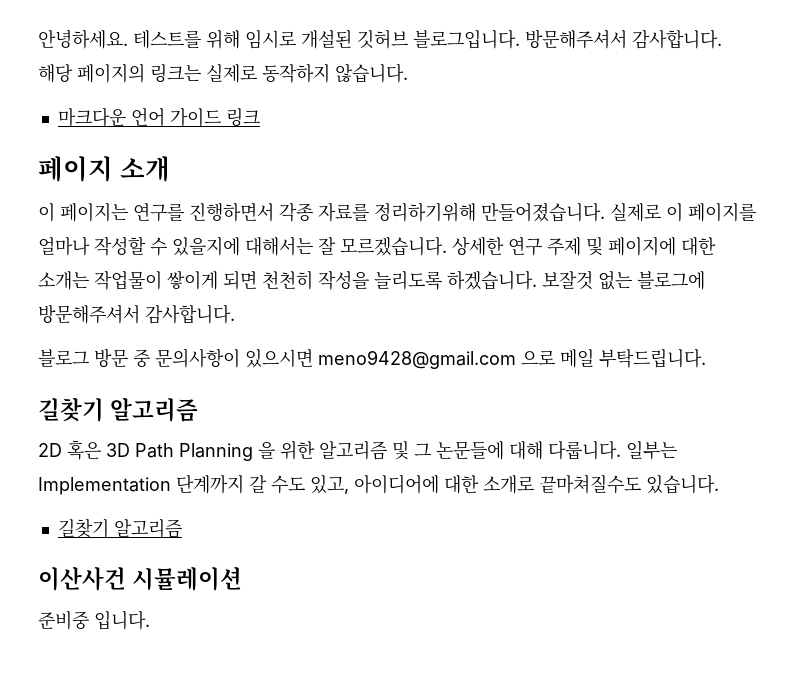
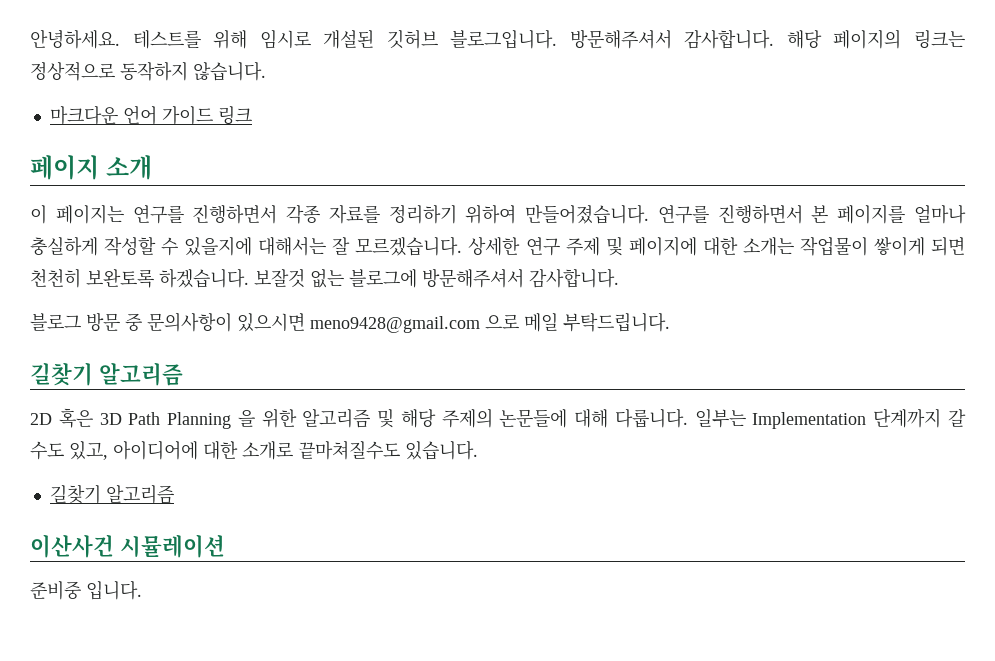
[206,64,257,83] 실제로 -> [30,62,115,81] 정상적으로
[374,202,683,222] 정리하기위해 만들어졌습니다. 실제로 이 -> [388,204,829,224] 정리하기 위하여 만들어졌습니다. 연구를 진행하면서 본
(90, 246) none -> [30,237,98,256] 충실하게
[318,271,442,290] 작성을 늘리도록 -> [86,269,154,288] 보완토록
[414,443,431,457] 그 -> [400,408,493,428] 해당 주제의

